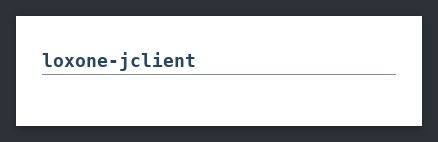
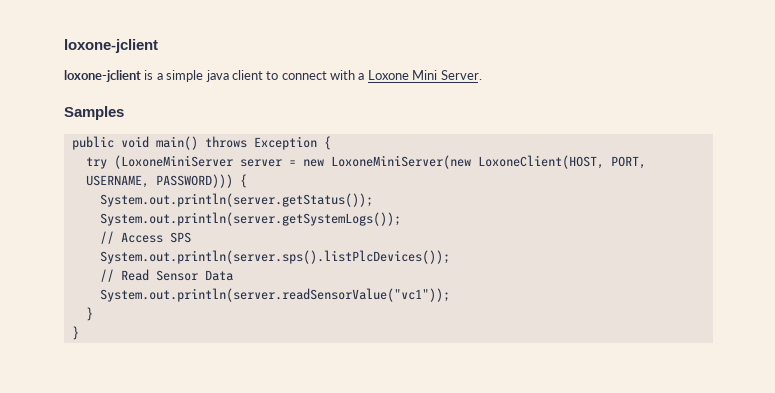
[42,52,196,71] loxone-jclient -> [64,39,158,53] [64,70,482,82] [64,106,124,120] [71,136,331,150] [85,155,646,169] [85,174,247,188] [99,193,373,207] [99,212,401,226] [99,231,191,244] [99,250,450,264] [99,269,233,282] [99,288,450,302] [85,307,93,321] [71,326,79,340] loxone-jclient // loxone-jclient is a simple java client to connect with a Loxone Mini Server. // Samples // public void main() throws Exception { // try (LoxoneMiniServer server = new LoxoneMiniServer(new LoxoneClient(HOST, PORT, USERNAME, PASSWORD))) { // System.out.println(server.getStatus()); // System.out.println(server.getSystemLogs()); // // Access SPS // System.out.println(server.sps().listPlcDevices()); // // Read Sensor Data // System.out.println(server.readSensorValue("vc1")); // } // }

